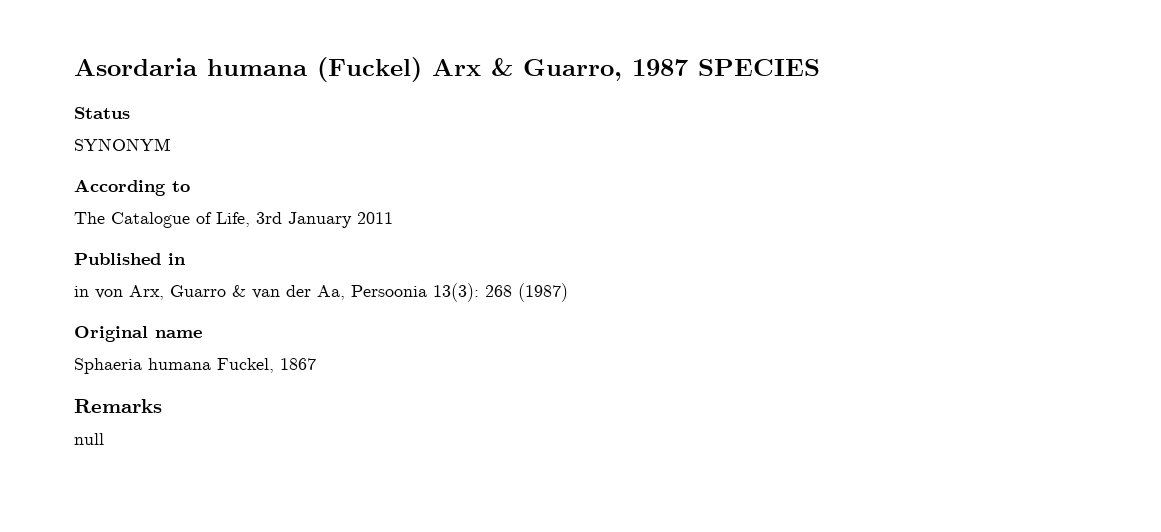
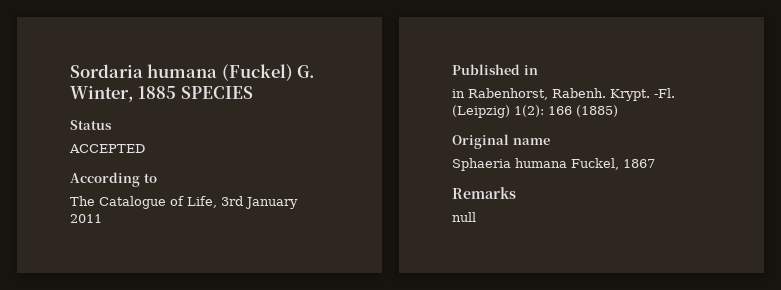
[74,58,197,76] Asordaria -> [70,64,143,78] Sordaria
[432,58,688,81] Arx & Guarro, 1987 -> [297,65,316,78] [70,86,177,102] G. Winter, 1885
[74,138,170,151] SYNONYM -> [69,144,145,153] ACCEPTED
[95,283,568,302] von Arx, Guarro & van der Aa, Persoonia 13(3): 268 (1987) -> [468,88,675,101] [452,105,618,118] Rabenhorst, Rabenh. Krypt. -Fl. (Leipzig) 1(2): 166 (1885)

